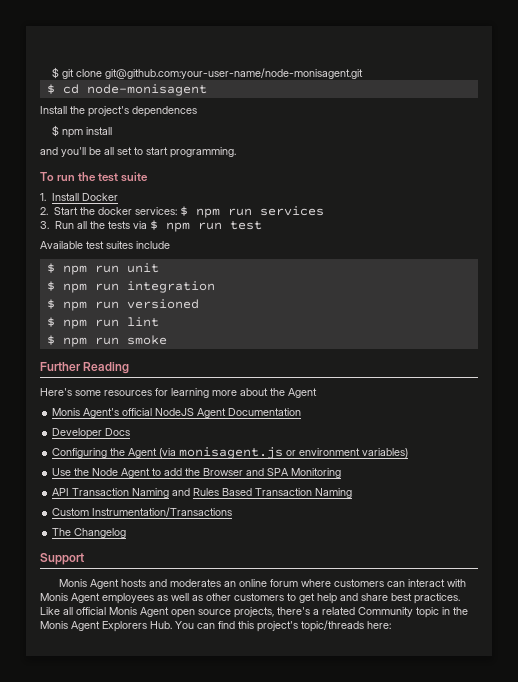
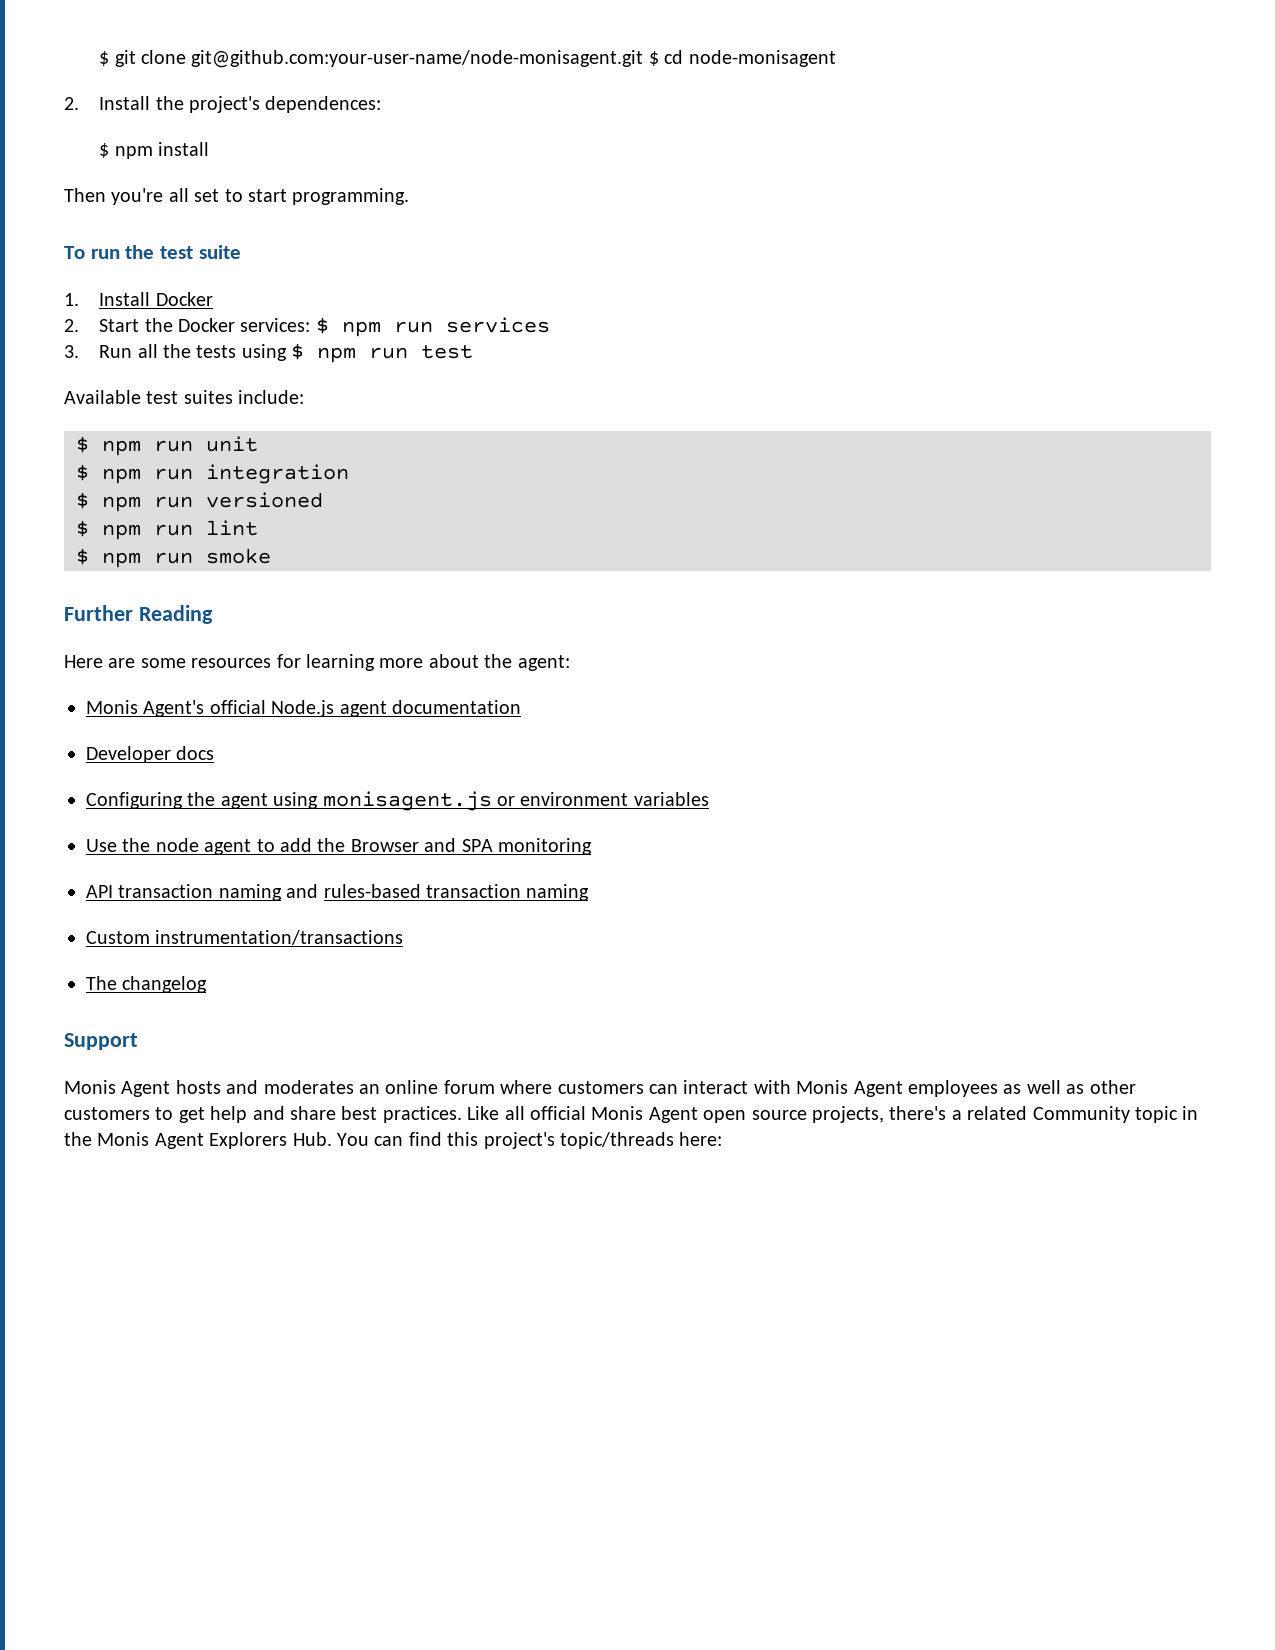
(364, 73) // -> (644, 59) none
(207, 90) none -> [64,97,79,110] 2.
[132,106,197,117] dependences -> [265,96,382,113] dependences:
[40,147,101,157] and you'll be -> [64,188,164,205] Then you're
[97,207,132,215] docker -> [178,318,236,332] Docker
[132,221,147,229] via -> [241,344,287,361] using
[136,241,170,249] include -> [238,390,305,404] include:
[40,388,72,396] Here's -> [64,655,136,668] Here are
[288,388,317,398] Agent -> [517,655,570,671] agent:
[155,408,302,418] NodeJS Agent Documentation -> [271,700,521,717] Node.js agent documentation
[105,428,131,436] Docs -> [176,746,215,760] docs
[128,448,177,458] Agent (via -> [220,792,319,809] agent using
[362,448,409,458] variables) -> [633,792,709,806] variables
[92,468,151,478] Node Agent -> [155,838,252,855] node agent
[291,468,342,478] Monitoring -> [497,838,592,855] monitoring
[72,488,353,498] Transaction Naming and Rules Based Transaction Naming -> [118,884,590,901] transaction naming and rules-based transaction naming
[92,507,233,517] Instrumentation/Transactions -> [155,930,404,945] instrumentation/transactions
[74,528,127,538] Changelog -> [122,976,208,993] changelog

